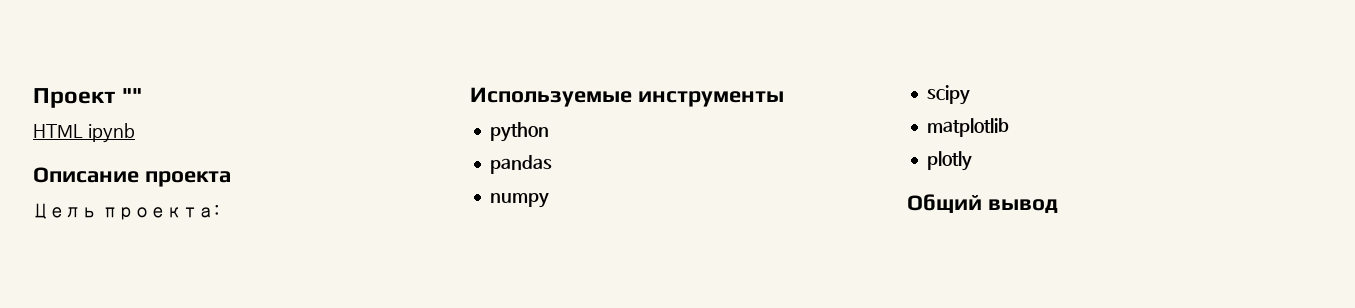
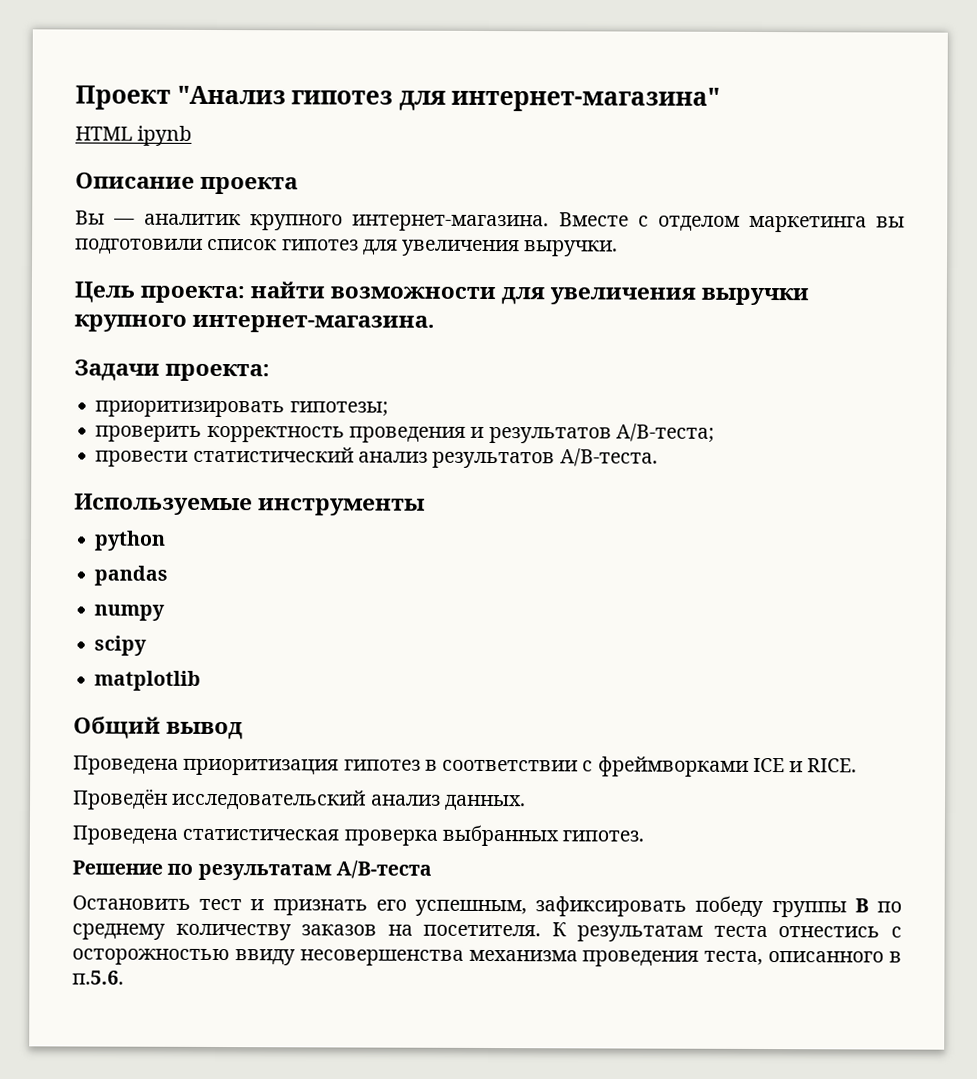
[122,88,143,103] "" -> [176,85,721,112] "Анализ гипотез для интернет-магазина"
[33,203,219,220] Цель проекта: -> [75,210,905,233] [75,238,619,257] [74,281,810,306] [74,314,436,333] [74,359,271,382] [95,400,389,418] [95,423,715,444] [95,446,658,469] Вы — аналитик крупного интернет-магазина. Вместе с отделом маркетинга вы подготовили список гипотез для увеличения выручки. // Цель проекта: найти возможности для увеличения выручки крупного интернет-магазина. // Задачи проекта: // приоритизировать гипотезы; // проверить корректность проведения и результатов A/B-теста; // провести статистический анализ результатов A/B-теста.
[926,151,972,171] // plotly -> (202, 680) none
(1058, 206) none -> [73,755,858,777] [73,788,526,811] [72,824,645,847] [72,860,432,881] [72,895,903,918] [72,922,902,942] [72,948,902,967] [72,970,124,985] // Проведена приоритизация гипотез в соответствии с фреймворками ICE и RICE. // Проведён исследовательский анализ данных. // Проведена статистическая проверка выбранных гипотез. // Решение по результатам A/B-теста // Остановить тест и признать его успешным, зафиксировать победу группы B по среднему количеству заказов на посетителя. К результатам теста отнестись с осторожностью ввиду несовершенства механизма проведения теста, описанного в п.5.6.

